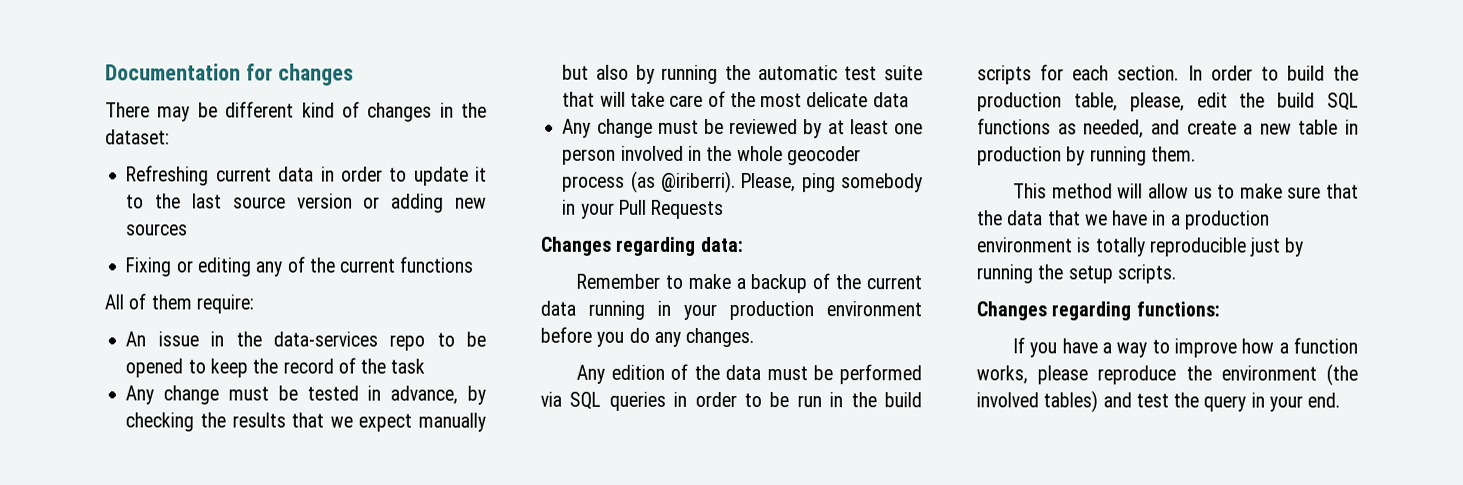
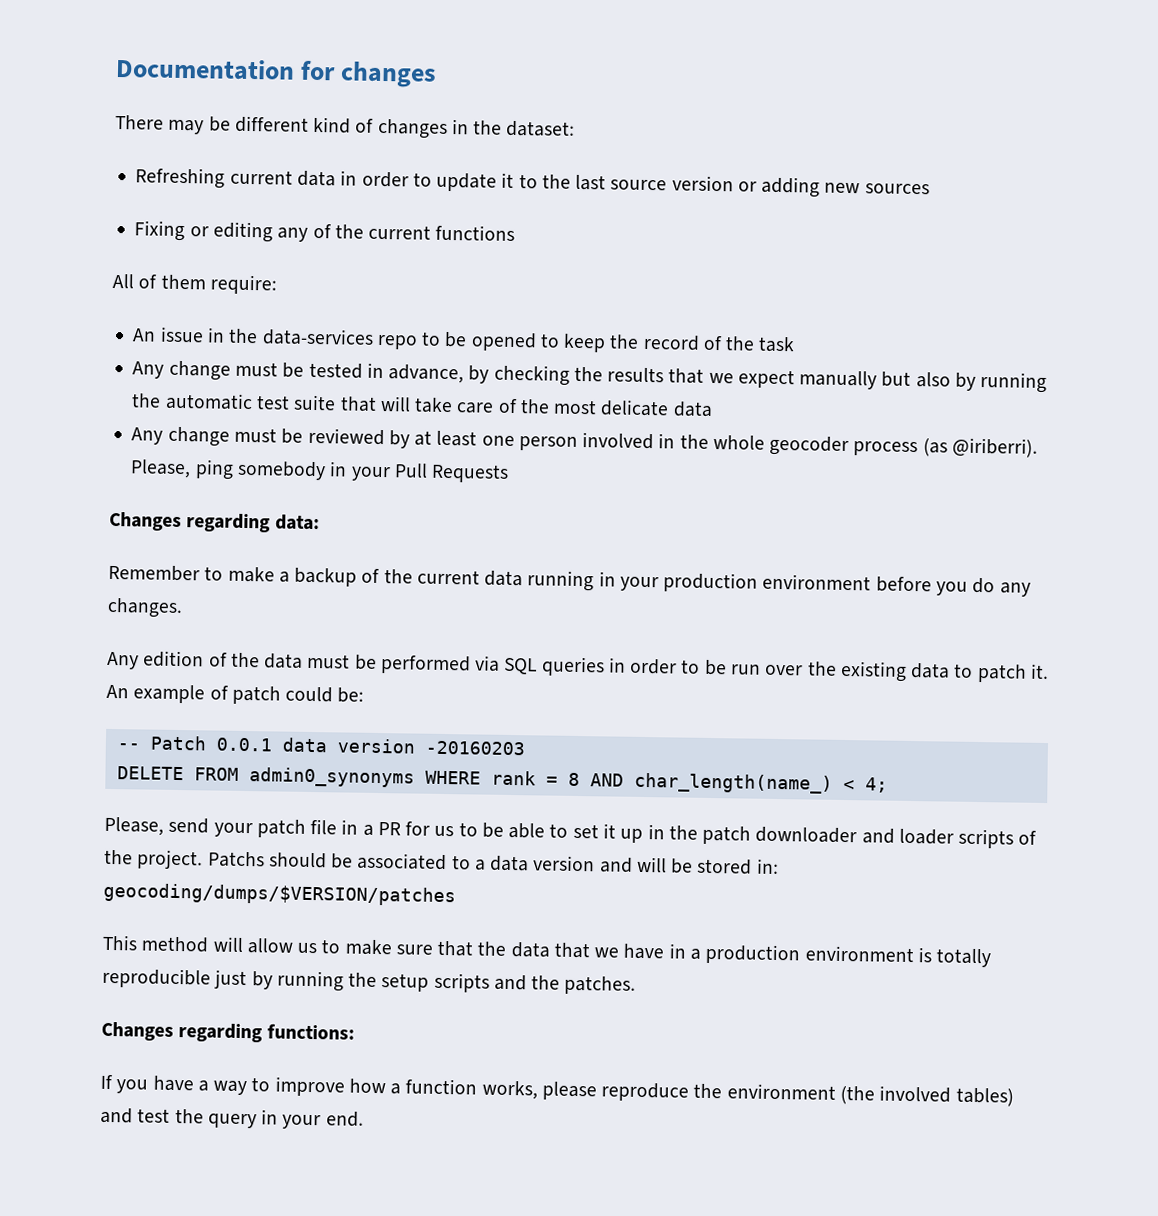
[829,392,922,408] [977,64,1359,85] [977,92,1359,112] [977,118,1359,139] [977,146,1196,166] in the build scripts for each section. In order to build the production table, please, edit the build SQL functions as needed, and create a new table in production by running them. -> [765,660,1049,683] [106,684,365,705] [116,735,525,756] [116,766,888,794] [104,816,1038,849] [104,849,779,875] [103,882,456,907] over the existing data to patch it. An example of patch could be: // -- Patch 0.0.1 data version -20160203 // DELETE FROM admin0_synonyms WHERE rank = 8 AND char_length(name_) < 4; // Please, send your patch file in a PR for us to be able to set it up in the patch downloader and loader scripts of the project. Patchs should be associated to a data version and will be stored in: geocoding/dumps/$VERSION/patches
[1116,264,1176,284] scripts. -> [433,972,637,995] scripts and the patches.

